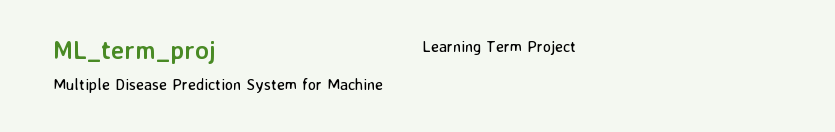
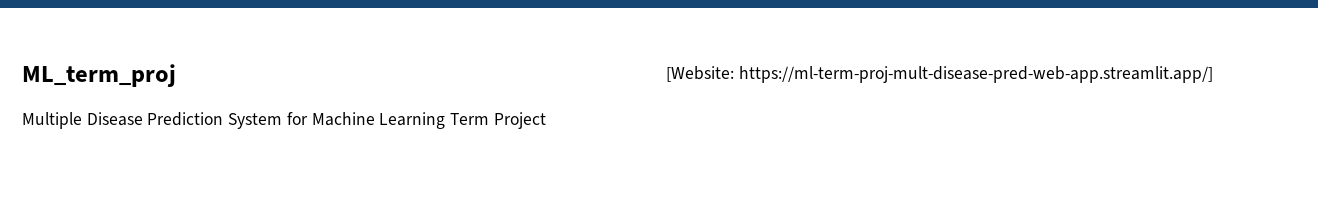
(576, 47) none -> [666,66,1213,83] [Website: https://ml-term-proj-mult-disease-pred-web-app.streamlit.app/]

